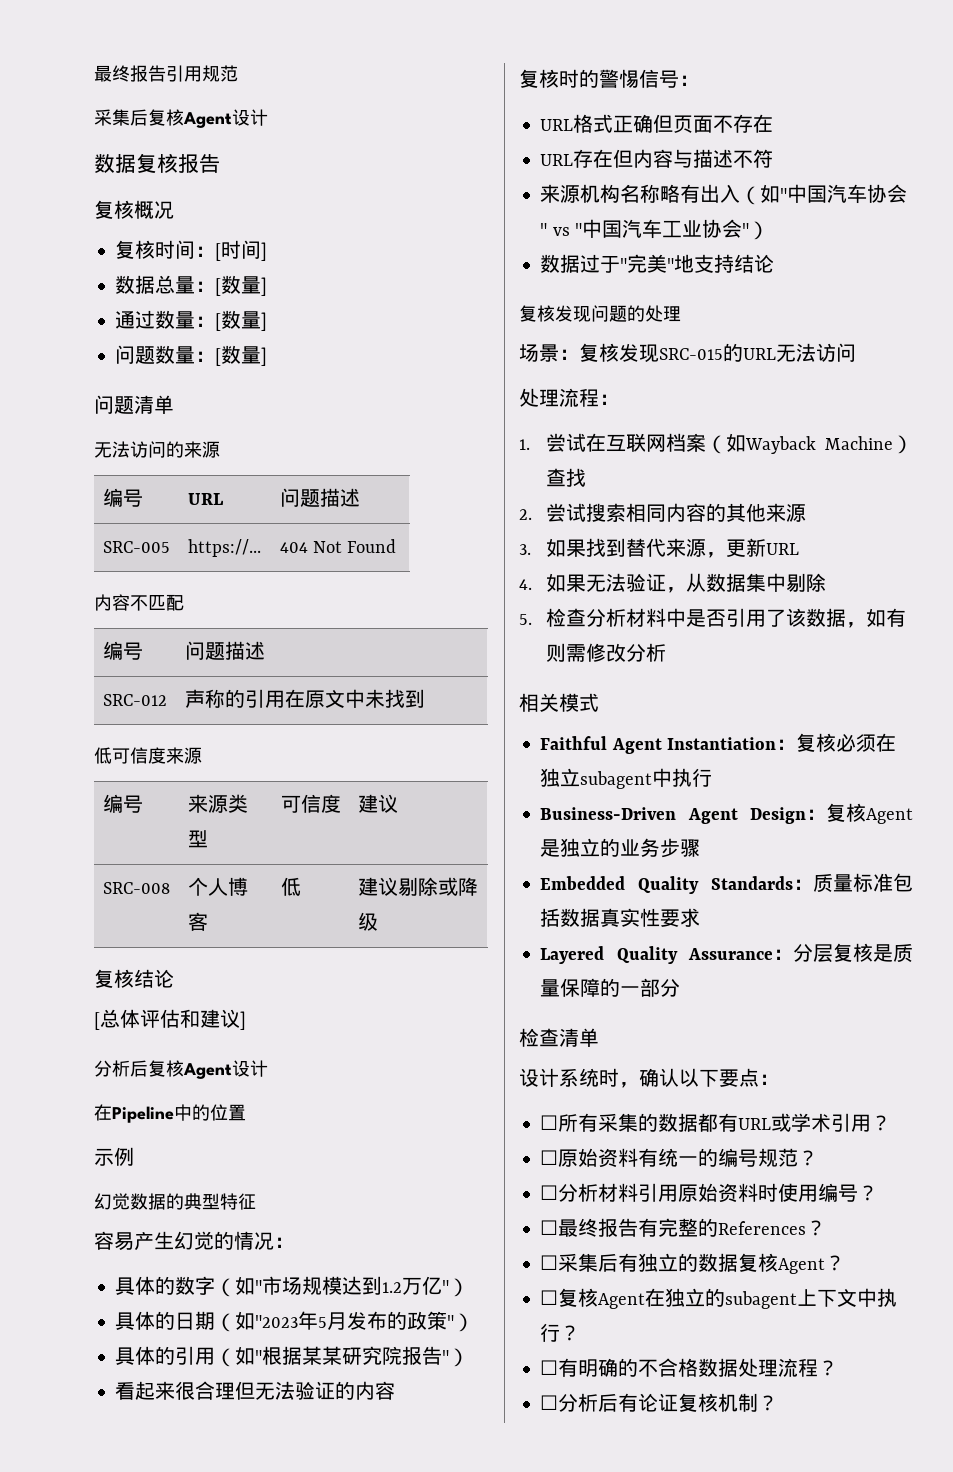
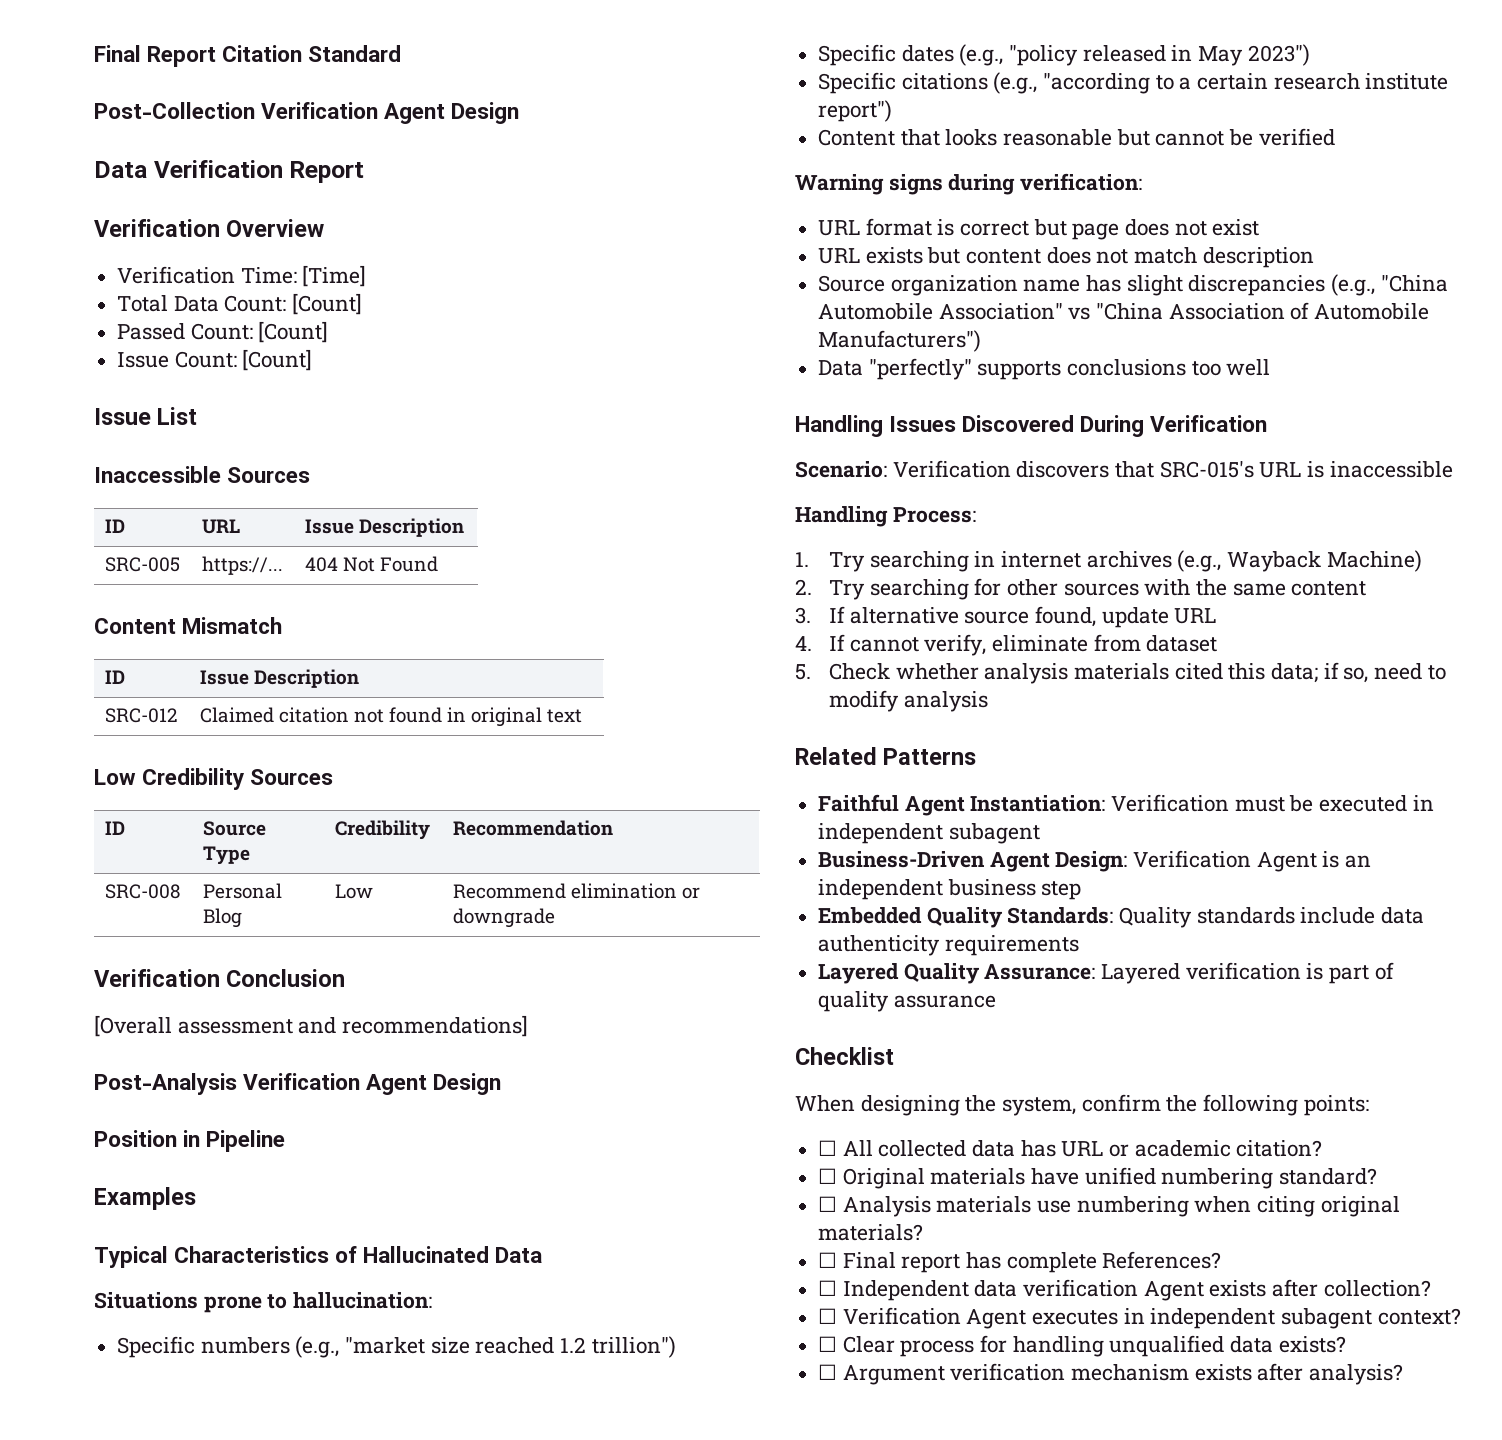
[94,65,238,82] [94,109,268,128] [94,153,220,174] [94,200,174,219] [115,240,268,261] [115,275,268,296] [115,310,268,331] [115,345,268,366] [94,395,174,414] [94,441,220,458] [102,488,143,507] 最终报告引用规范 // 采集后复核Agent设计 // 数据复核报告 // 复核概况 // 复核时间：[时间] // 数据总量：[数量] // 通过数量：[数量] // 问题数量：[数量] // 问题清单 // 无法访问的来源 // 编号 -> [94,45,402,67] [94,102,520,124] [94,160,365,183] [94,219,325,237] [117,265,367,287] [117,293,363,315] [117,321,329,343] [117,349,313,371] [94,407,198,425] [94,466,311,483] [104,519,125,533] Final Report Citation Standard // Post-Collection Verification Agent Design // Data Verification Report // Verification Overview // Verification Time: [Time] // Total Data Count: [Count] // Passed Count: [Count] // Issue Count: [Count] // Issue List // Inaccessible Sources // ID
[279,488,360,507] 问题描述 -> [304,518,464,537] Issue Description
[94,594,184,611] [102,641,143,660] [184,641,265,660] [102,694,167,706] [184,689,425,708] [94,747,202,764] [102,794,143,813] [187,794,248,813] [187,830,208,848] [280,794,341,813] [357,794,398,813] [102,882,170,894] [187,877,248,896] [187,912,208,931] [280,877,301,896] [357,877,478,896] [357,912,378,931] [94,969,174,988] [94,1009,246,1030] [94,1060,268,1079] [94,1104,246,1123] [94,1147,134,1166] [94,1193,256,1210] [94,1231,294,1251] [115,1276,470,1297] [115,1311,475,1332] [115,1346,470,1367] [115,1381,396,1400] [519,69,699,88] [540,114,774,133] [540,149,774,168] [540,184,908,205] [540,219,769,240] [540,254,775,273] [519,305,681,322] [519,343,856,363] [519,388,619,407] [519,433,913,454] [545,468,586,487] [519,503,806,522] [519,538,799,558] [519,573,826,593] [519,608,906,628] [545,643,666,662] [519,693,599,712] [540,733,896,754] [540,768,713,789] 内容不匹配 // 编号 | 问题描述 // SRC-012 | 声称的引用在原文中未找到 // 低可信度来源 // 编号 | 来源类型 | 可信度 | 建议 // SRC-008 | 个人博客 | 低 | 建议剔除或降级 // 复核结论 // [总体评估和建议] // 分析后复核Agent设计 // 在Pipeline中的位置 // 示例 // 幻觉数据的典型特征 // 容易产生幻觉的情况： // 具体的数字（如"市场规模达到1.2万亿"） // 具体的日期（如"2023年5月发布的政策"） // 具体的引用（如"根据某某研究院报告"） // 看起来很合理但无法验证的内容 // 复核时的警惕信号： // URL格式正确但页面不存在 // URL存在但内容与描述不符 // 来源机构名称略有出入（如"中国汽车协会" vs "中国汽车工业协会"） // 数据过于"完美"地支持结论 // 复核发现问题的处理 // 场景：复核发现SRC-015的URL无法访问 // 处理流程： // 1.尝试在互联网档案（如Wayback Machine）查找 // 2.尝试搜索相同内容的其他来源 // 3.如果找到替代来源，更新URL // 4.如果无法验证，从数据集中剔除 // 5.检查分析材料中是否引用了该数据，如有则需修改分析 // 相关模式 // Faithful Agent Instantiation：复核必须在独立subagent中执行 -> [94,617,283,634] [104,670,125,684] [199,669,359,688] [104,708,178,723] [199,707,583,727] [94,768,334,790] [104,821,125,835] [202,821,266,836] [202,846,250,865] [334,820,430,840] [452,820,613,836] [104,884,181,899] [202,883,282,899] [202,908,242,928] [334,884,373,899] [452,883,700,899] [452,908,555,928] [94,969,346,987] [94,1015,529,1037] [94,1073,502,1095] [94,1130,286,1152] [94,1187,196,1210] [94,1246,543,1268] [94,1292,433,1313] [117,1336,676,1358] [818,44,1310,66] [818,72,1449,94] [818,100,893,122] [818,128,1335,146] [795,173,1143,195] [818,218,1260,240] [818,247,1314,268] [818,274,1448,296] [818,302,1430,320] [818,330,982,352] [818,358,1271,380] [795,415,1268,437] [795,460,1453,478] [795,506,976,527] [795,550,1422,572] [795,578,1367,600] [795,606,1217,628] [795,634,1218,656] [795,662,1446,684] [829,690,988,712] [795,747,977,765] [818,794,1434,816] [818,823,1040,844] Content Mismatch // ID | Issue Description // SRC-012 | Claimed citation not found in original text // Low Credibility Sources // ID | Source Type | Credibility | Recommendation // SRC-008 | Personal Blog | Low | Recommend elimination or downgrade // Verification Conclusion // [Overall assessment and recommendations] // Post-Analysis Verification Agent Design // Position in Pipeline // Examples // Typical Characteristics of Hallucinated Data // Situations prone to hallucination: // Specific numbers (e.g., "market size reached 1.2 trillion") // Specific dates (e.g., "policy released in May 2023") // Specific citations (e.g., "according to a certain research institute report") // Content that looks reasonable but cannot be verified // Warning signs during verification: // URL format is correct but page does not exist // URL exists but content does not match description // Source organization name has slight discrepancies (e.g., "China Automobile Association" vs "China Association of Automobile Manufacturers") // Data "perfectly" supports conclusions too well // Handling Issues Discovered During Verification // Scenario: Verification discovers that SRC-015's URL is inaccessible // Handling Process: // 1. Try searching in internet archives (e.g., Wayback Machine) // 2. Try searching for other sources with the same content // 3. If alternative source found, update URL // 4. If cannot verify, eliminate from dataset // 5. Check whether analysis materials cited this data; if so, need to modify analysis // Related Patterns // Faithful Agent Instantiation: Verification must be executed in independent subagent
[750,803,913,824] [540,838,701,858] [540,873,913,894] [540,908,701,927] [540,943,913,964] [540,978,681,997] [519,1028,599,1047] [519,1068,779,1088] [540,1113,892,1132] [540,1148,819,1168] [540,1183,879,1203] [540,1218,827,1237] [540,1253,846,1274] [540,1288,898,1309] [540,1323,581,1342] [540,1358,839,1377] [540,1393,779,1412] Design：复核Agent是独立的业务步骤 // Embedded Quality Standards：质量标准包括数据真实性要求 // Layered Quality Assurance：分层复核是质量保障的一部分 // 检查清单 // 设计系统时，确认以下要点： // ☐所有采集的数据都有URL或学术引用？ // ☐原始资料有统一的编号规范？ // ☐分析材料引用原始资料时使用编号？ // ☐最终报告有完整的References？ // ☐采集后有独立的数据复核Agent？ // ☐复核Agent在独立的subagent上下文中执行？ // ☐有明确的不合格数据处理流程？ // ☐分析后有论证复核机制？ -> [1055,850,1372,872] [818,879,1082,900] [818,907,1425,928] [818,935,1079,956] [818,962,1394,984] [818,991,996,1012] [795,1047,894,1065] [795,1094,1369,1116] [818,1140,1323,1157] [818,1167,1378,1189] [818,1196,1400,1217] [818,1224,924,1241] [818,1251,1222,1273] [818,1279,1431,1301] [818,1307,1461,1329] [818,1335,1346,1357] [818,1363,1404,1385] Design: Verification Agent is an independent business step // Embedded Quality Standards: Quality standards include data authenticity requirements // Layered Quality Assurance: Layered verification is part of quality assurance // Checklist // When designing the system, confirm the following points: // ☐ All collected data has URL or academic citation? // ☐ Original materials have unified numbering standard? // ☐ Analysis materials use numbering when citing original materials? // ☐ Final report has complete References? // ☐ Independent data verification Agent exists after collection? // ☐ Verification Agent executes in independent subagent context? // ☐ Clear process for handling unqualified data exists? // ☐ Argument verification mechanism exists after analysis?

